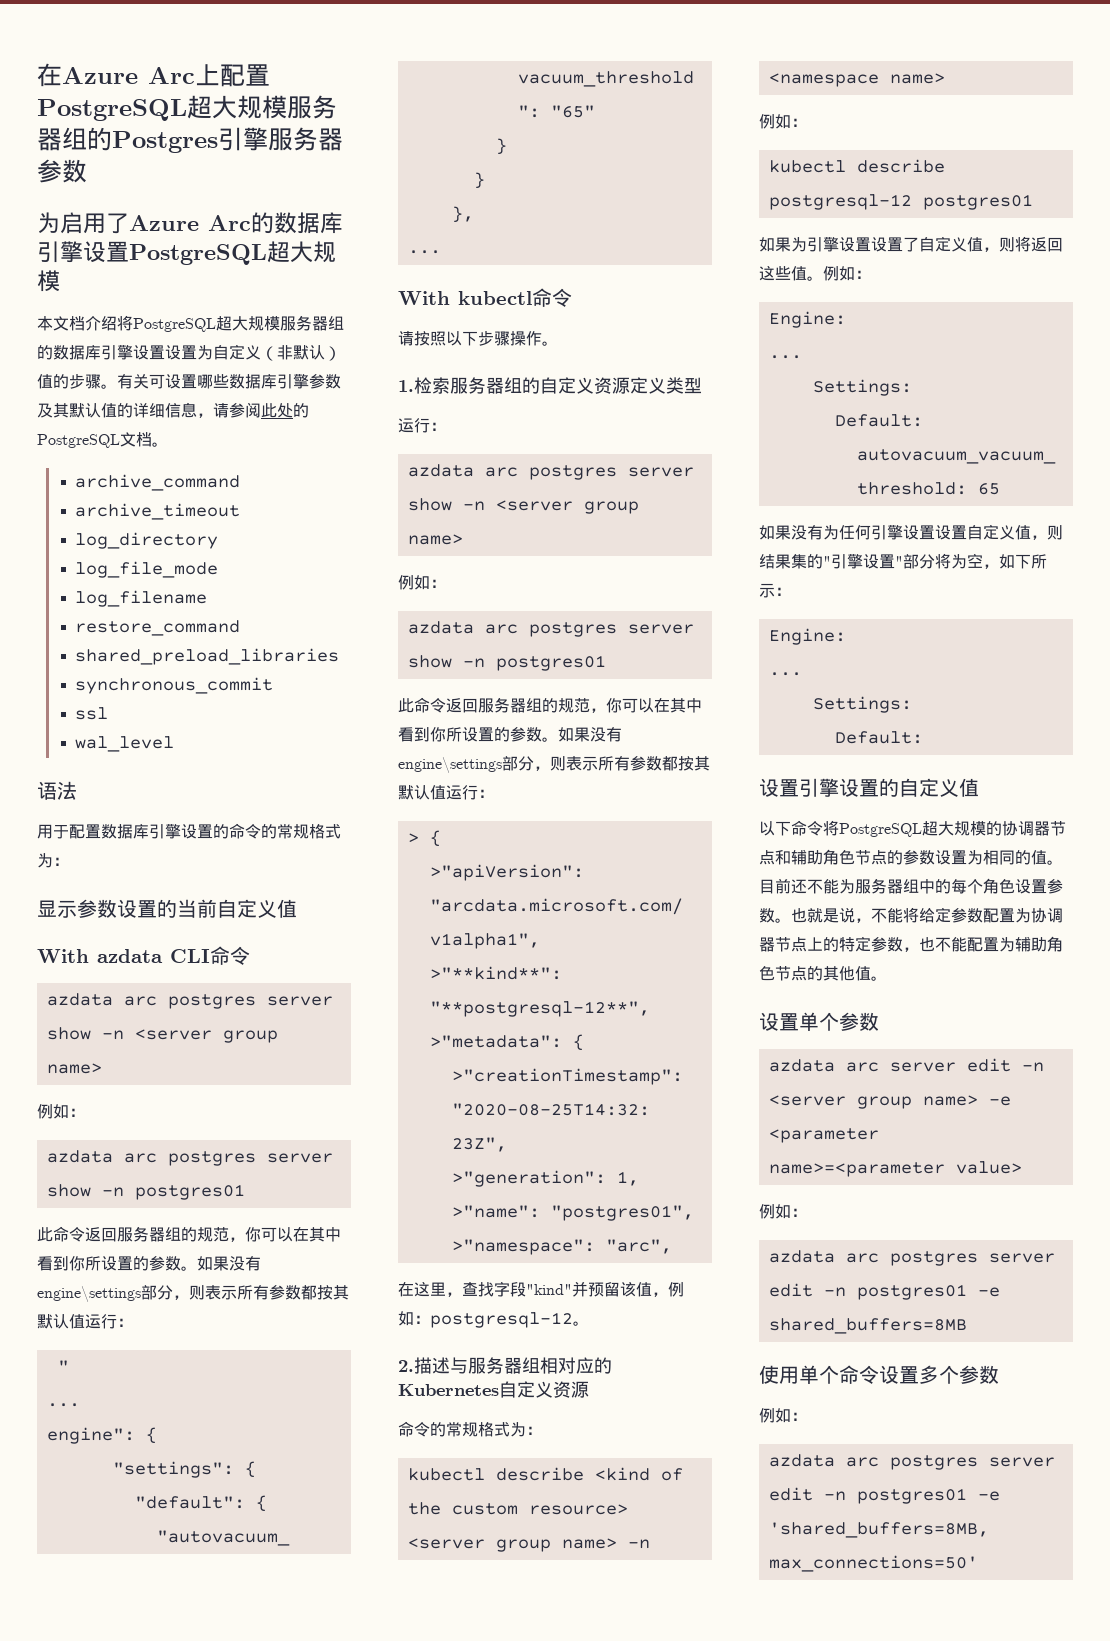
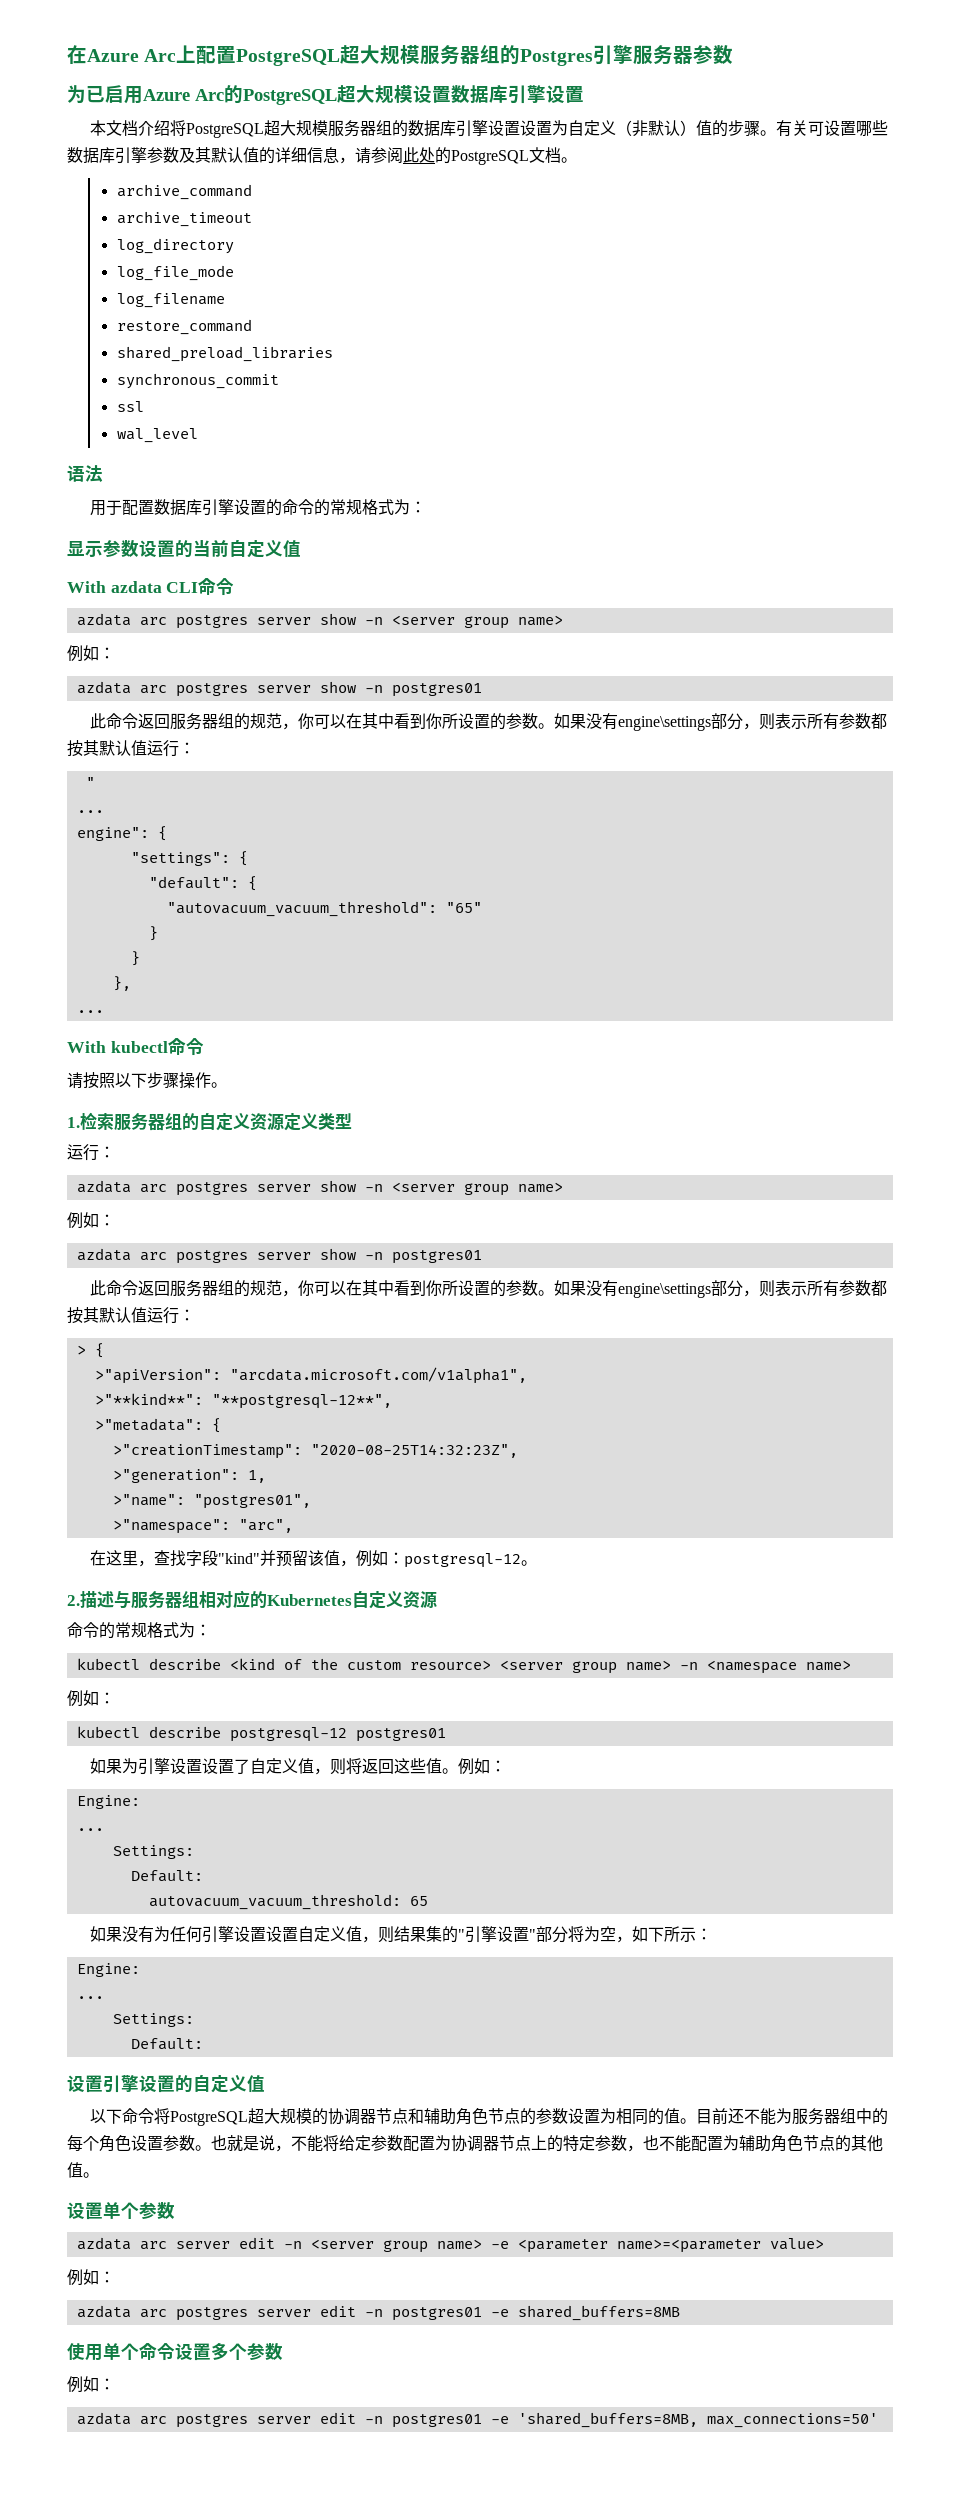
[60,212,129,234] 启用了 -> [86,85,143,104] 已启用
[274,212,343,234] [37,241,336,265] [37,270,60,292] 数据库引擎设置PostgreSQL超大规模 -> [243,85,584,105] PostgreSQL超大规模设置数据库引擎设置

